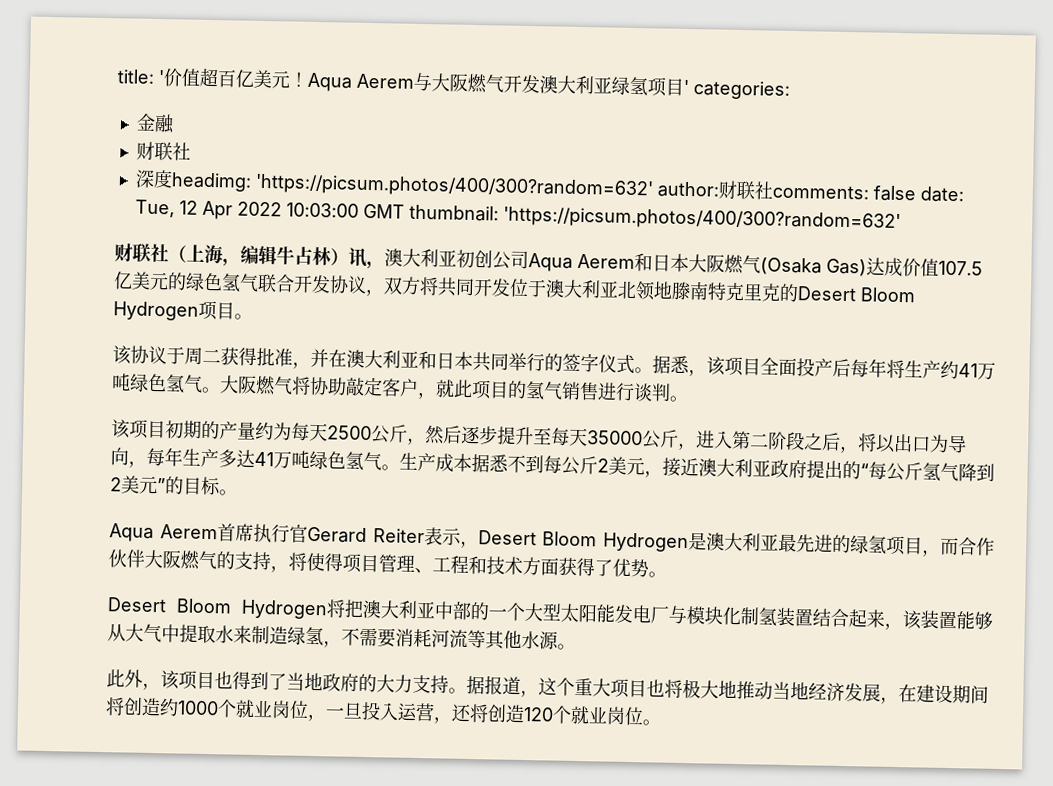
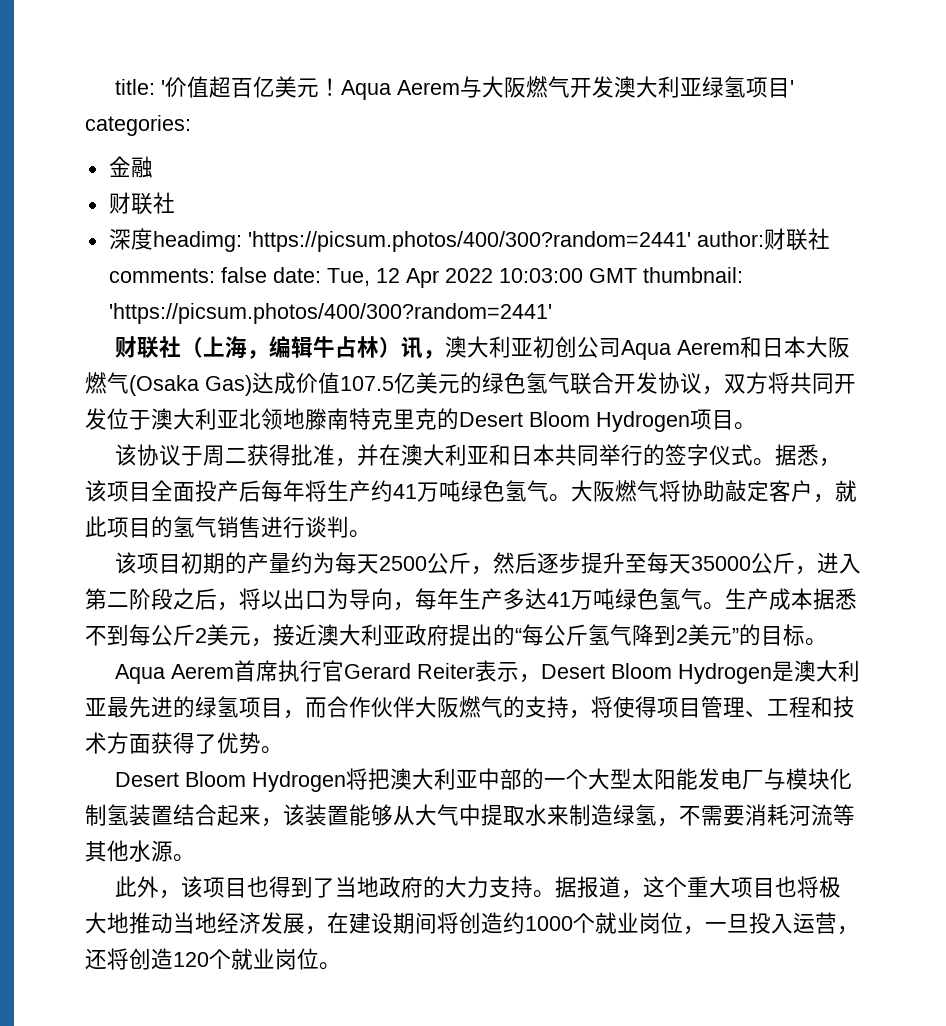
[254,173,654,200] 'https://picsum.photos/400/300?random=632' -> [247,231,691,252] 'https://picsum.photos/400/300?random=2441'
[502,206,901,233] 'https://picsum.photos/400/300?random=632' -> [108,303,552,324] 'https://picsum.photos/400/300?random=2441'

